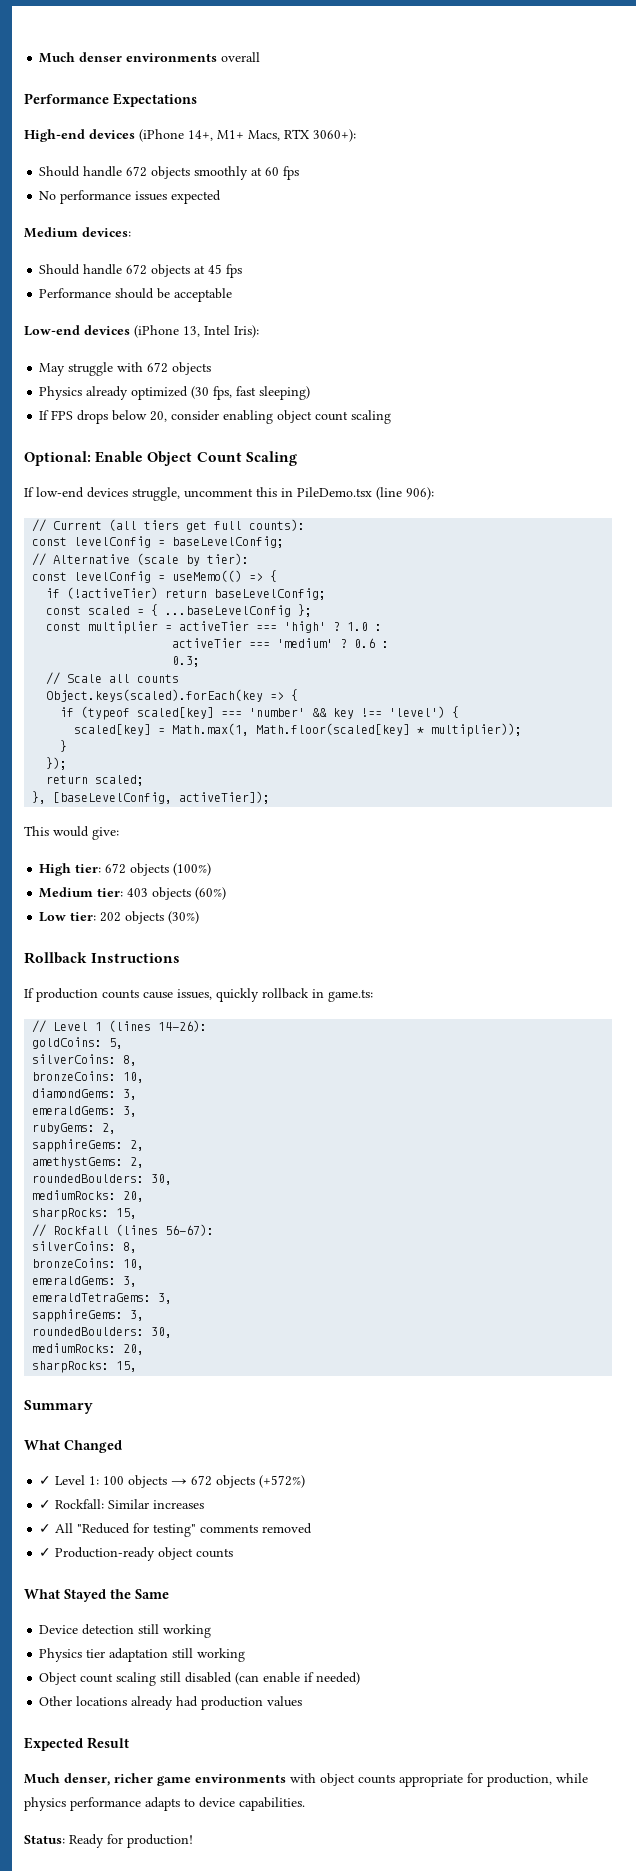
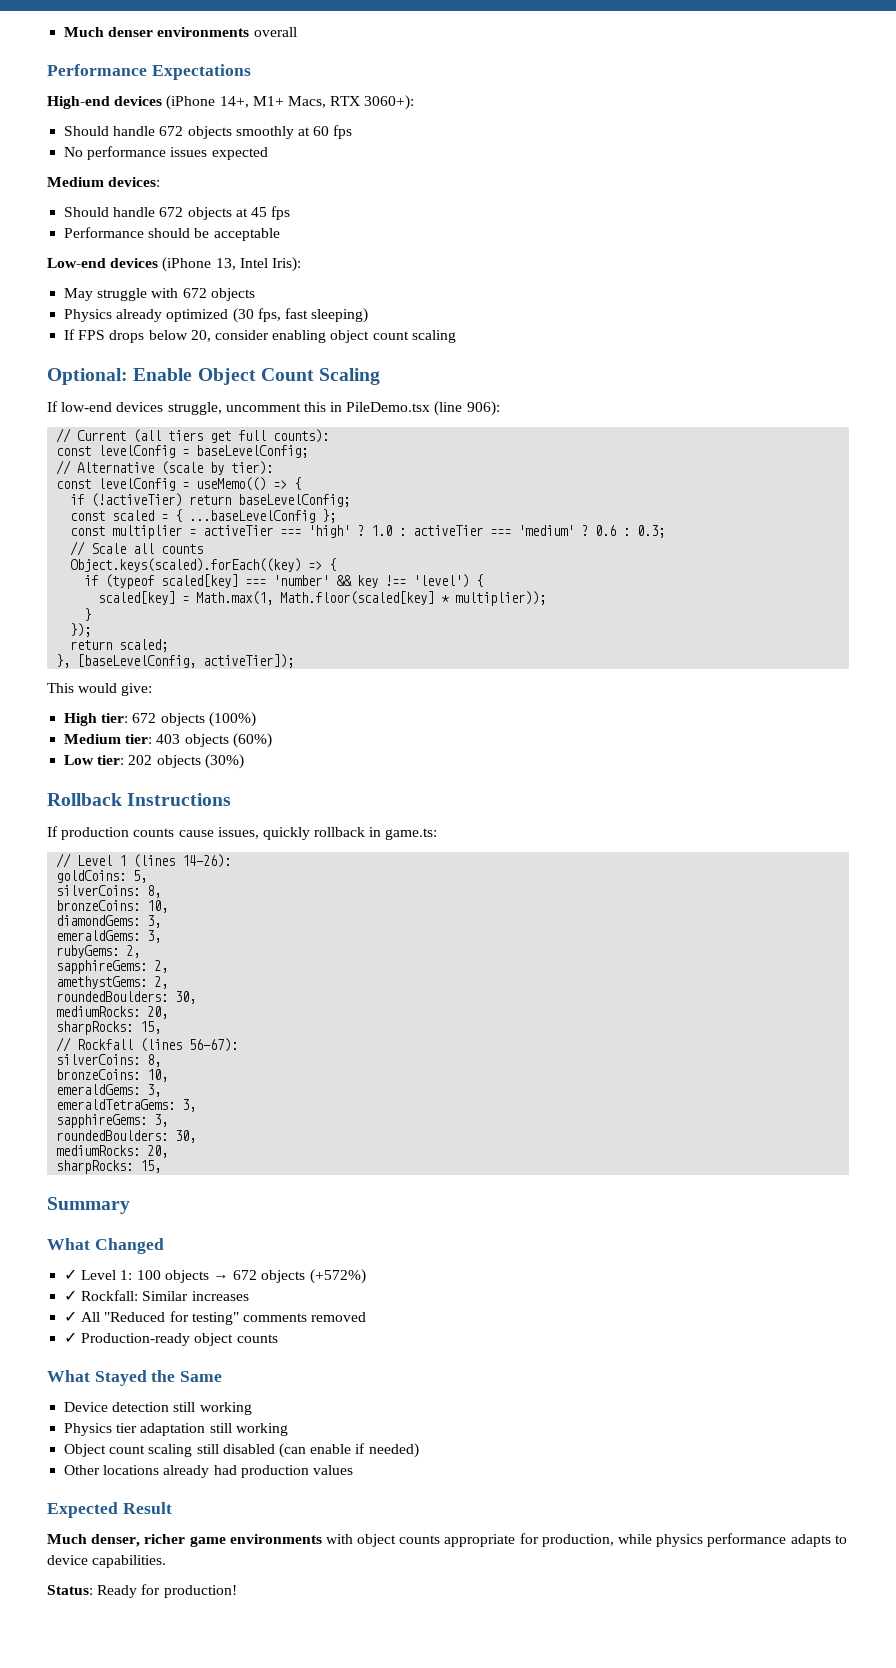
(383, 627) // -> (407, 532) none
(390, 644) // -> (631, 532) none
[46,689,264,702] Object.keys(scaled).forEach(key -> [70,558,302,572] Object.keys(scaled).forEach((key)

